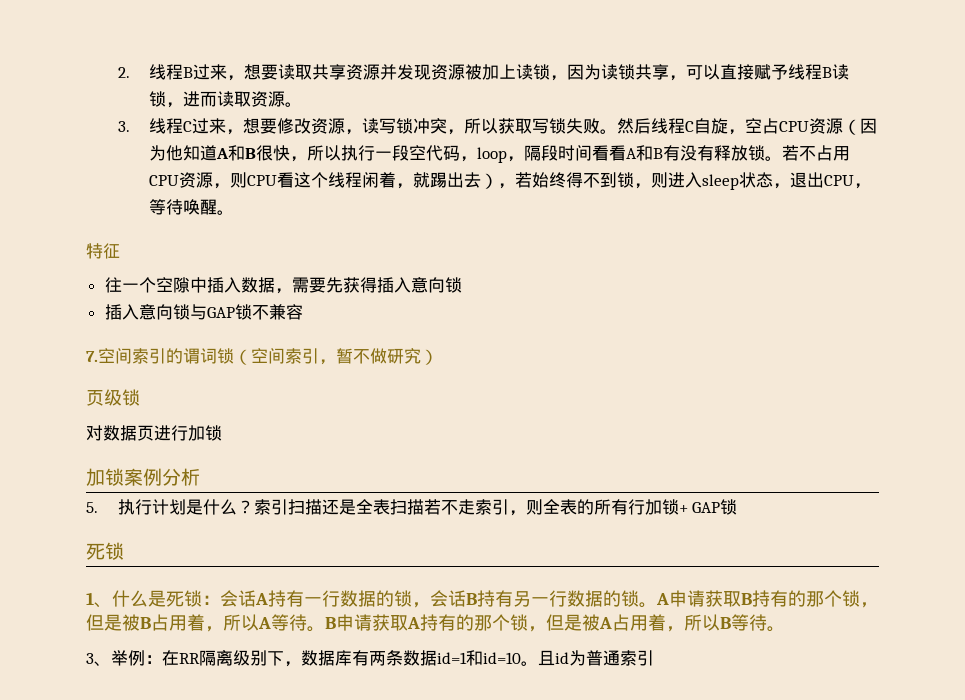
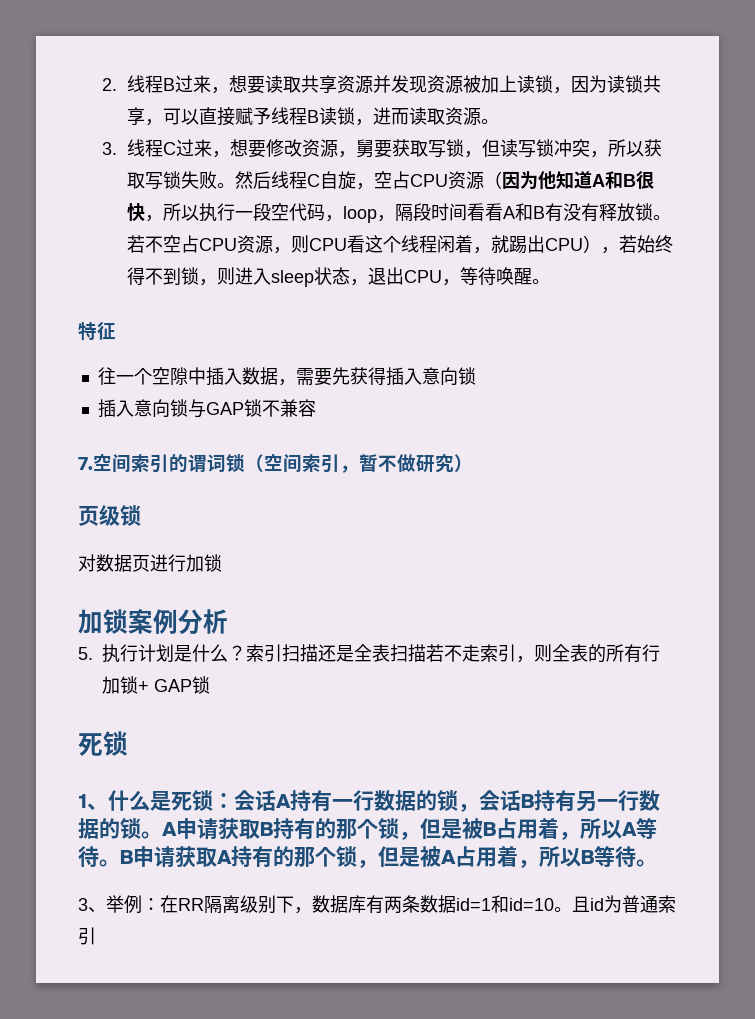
(363, 132) none -> [355,139,500,158] 舅要获取写锁，但
[816,145,851,161] 占用 -> [162,235,199,253] 空占
[464,172,482,188] 去 -> [544,238,583,251] CPU

